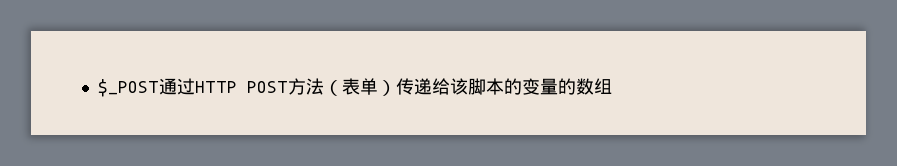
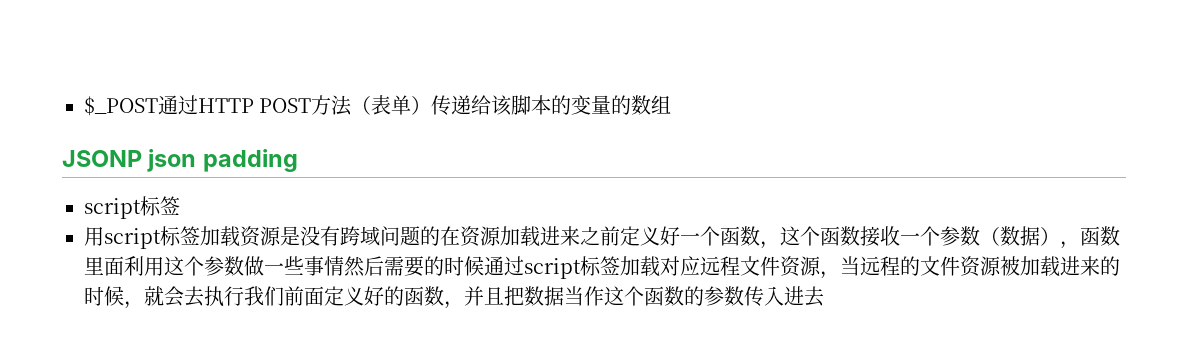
(612, 86) none -> [62,149,298,172] [84,196,180,219] [84,226,1120,249] [84,256,1120,279] [84,286,824,309] // JSONP json padding // script标签 // 用script标签加载资源是没有跨域问题的在资源加载进来之前定义好一个函数，这个函数接收一个参数（数据），函数里面利用这个参数做一些事情然后需要的时候通过script标签加载对应远程文件资源，当远程的文件资源被加载进来的时候，就会去执行我们前面定义好的函数，并且把数据当作这个函数的参数传入进去

